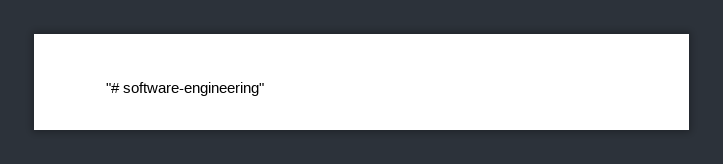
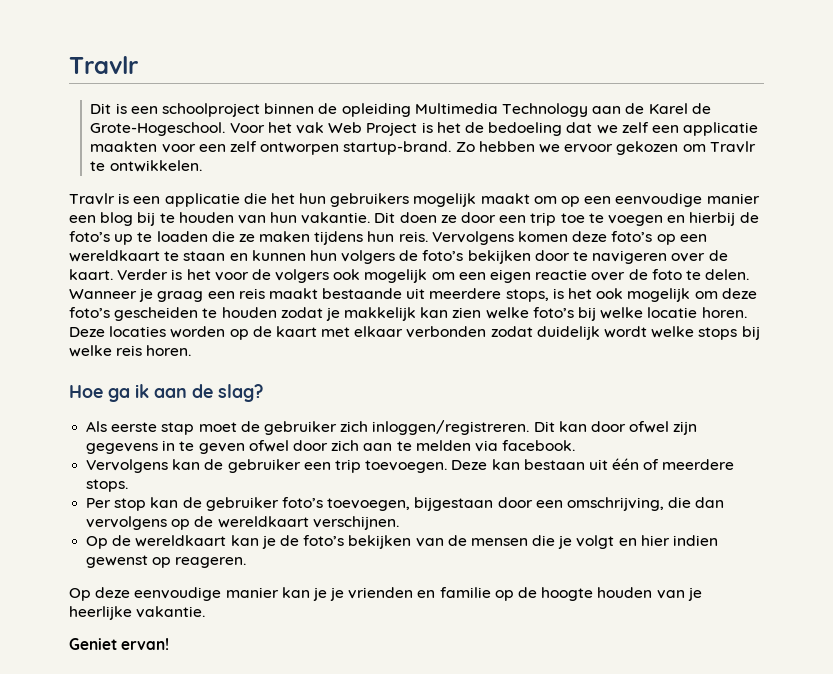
[106,82,265,96] "# software-engineering" -> [69,56,138,74] [90,103,711,117] [90,122,759,136] [90,141,756,155] [90,160,202,172] [69,193,760,207] [69,212,759,226] [69,231,707,245] [69,250,728,264] [69,269,750,283] [69,288,757,302] [69,307,747,321] [69,326,760,340] [69,345,192,357] [69,384,263,402] [86,420,698,435] [86,440,576,454] [86,458,735,473] [86,479,129,492] [86,497,725,511] [86,516,399,530] [86,535,719,549] [86,555,247,568] [69,587,702,601] [69,606,206,620] [69,638,170,650] Travlr // Dit is een schoolproject binnen de opleiding Multimedia Technology aan de Karel de Grote-Hogeschool. Voor het vak Web Project is het de bedoeling dat we zelf een applicatie maakten voor een zelf ontworpen startup-brand. Zo hebben we ervoor gekozen om Travlr te ontwikkelen. // Travlr is een applicatie die het hun gebruikers mogelijk maakt om op een eenvoudige manier een blog bij te houden van hun vakantie. Dit doen ze door een trip toe te voegen en hierbij de foto’s up te loaden die ze maken tijdens hun reis. Vervolgens komen deze foto’s op een wereldkaart te staan en kunnen hun volgers de foto’s bekijken door te navigeren over de kaart. Verder is het voor de volgers ook mogelijk om een eigen reactie over de foto te delen. Wanneer je graag een reis maakt bestaande uit meerdere stops, is het ook mogelijk om deze foto’s gescheiden te houden zodat je makkelijk kan zien welke foto’s bij welke locatie horen. Deze locaties worden op de kaart met elkaar verbonden zodat duidelijk wordt welke stops bij welke reis horen. // Hoe ga ik aan de slag? // Als eerste stap moet de gebruiker zich inloggen/registreren. Dit kan door ofwel zijn gegevens in te geven ofwel door zich aan te melden via facebook. // Vervolgens kan de gebruiker een trip toevoegen. Deze kan bestaan uit één of meerdere stops. // Per stop kan de gebruiker foto’s toevoegen, bijgestaan door een omschrijving, die dan vervolgens op de wereldkaart verschijnen. // Op de wereldkaart kan je de foto’s bekijken van de mensen die je volgt en hier indien gewenst op reageren. // Op deze eenvoudige manier kan je je vrienden en familie op de hoogte houden van je heerlijke vakantie. // Geniet ervan!

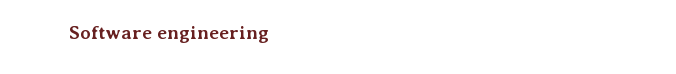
[69,56,138,74] [90,103,711,117] [90,122,759,136] [90,141,756,155] [90,160,202,172] [69,193,760,207] [69,212,759,226] [69,231,707,245] [69,250,728,264] [69,269,750,283] [69,288,757,302] [69,307,747,321] [69,326,760,340] [69,345,192,357] [69,384,263,402] [86,420,698,435] [86,440,576,454] [86,458,735,473] [86,479,129,492] [86,497,725,511] [86,516,399,530] [86,535,719,549] [86,555,247,568] [69,587,702,601] [69,606,206,620] [69,638,170,650] Travlr // Dit is een schoolproject binnen de opleiding Multimedia Technology aan de Karel de Grote-Hogeschool. Voor het vak Web Project is het de bedoeling dat we zelf een applicatie maakten voor een zelf ontworpen startup-brand. Zo hebben we ervoor gekozen om Travlr te ontwikkelen. // Travlr is een applicatie die het hun gebruikers mogelijk maakt om op een eenvoudige manier een blog bij te houden van hun vakantie. Dit doen ze door een trip toe te voegen en hierbij de foto’s up te loaden die ze maken tijdens hun reis. Vervolgens komen deze foto’s op een wereldkaart te staan en kunnen hun volgers de foto’s bekijken door te navigeren over de kaart. Verder is het voor de volgers ook mogelijk om een eigen reactie over de foto te delen. Wanneer je graag een reis maakt bestaande uit meerdere stops, is het ook mogelijk om deze foto’s gescheiden te houden zodat je makkelijk kan zien welke foto’s bij welke locatie horen. Deze locaties worden op de kaart met elkaar verbonden zodat duidelijk wordt welke stops bij welke reis horen. // Hoe ga ik aan de slag? // Als eerste stap moet de gebruiker zich inloggen/registreren. Dit kan door ofwel zijn gegevens in te geven ofwel door zich aan te melden via facebook. // Vervolgens kan de gebruiker een trip toevoegen. Deze kan bestaan uit één of meerdere stops. // Per stop kan de gebruiker foto’s toevoegen, bijgestaan door een omschrijving, die dan vervolgens op de wereldkaart verschijnen. // Op de wereldkaart kan je de foto’s bekijken van de mensen die je volgt en hier indien gewenst op reageren. // Op deze eenvoudige manier kan je je vrienden en familie op de hoogte houden van je heerlijke vakantie. // Geniet ervan! -> [69,26,270,43] Software engineering

